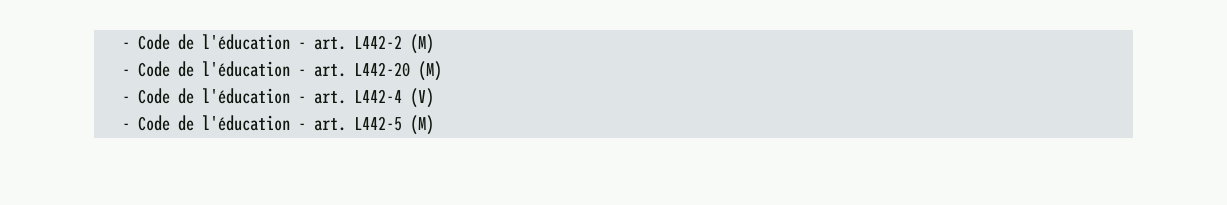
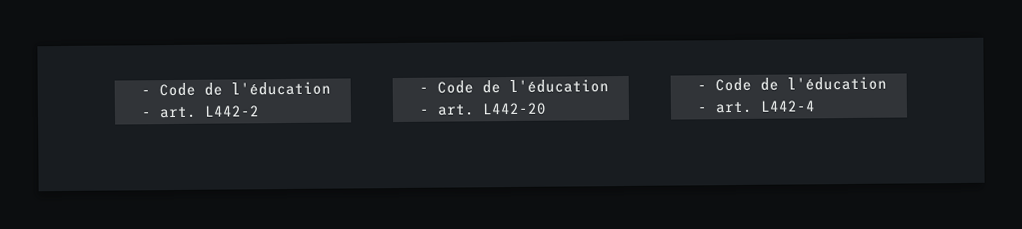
[410,34,434,54] (M) -> (260, 111) none
[418,61,442,81] (M) -> (547, 109) none
[410,88,434,108] [122,115,434,135] (V) // - Code de l'éducation - art. L442-5 (M) -> (815, 106) none

